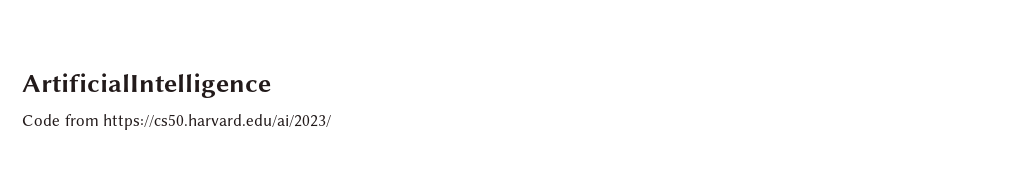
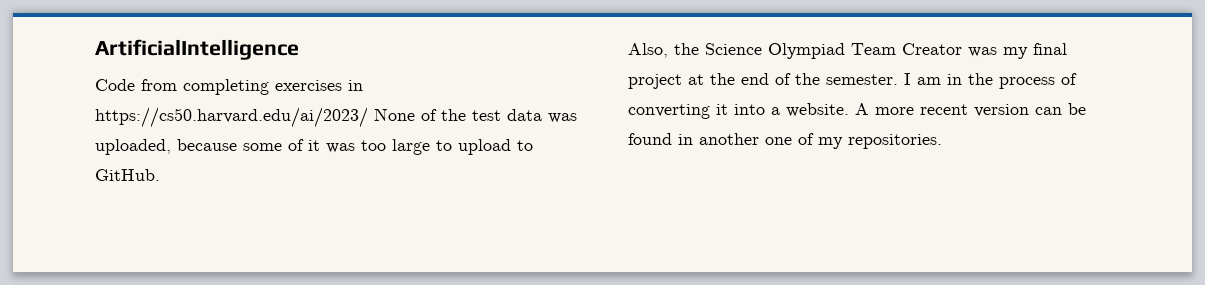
[103,114,332,130] https://cs50.harvard.edu/ai/2023/ -> [183,79,363,95] [95,107,577,128] [95,139,533,155] [95,169,160,181] [628,43,1067,59] [628,73,1077,89] [628,103,1086,119] [628,133,942,149] completing exercises in https://cs50.harvard.edu/ai/2023/ None of the test data was uploaded, because some of it was too large to upload to GitHub. // Also, the Science Olympiad Team Creator was my final project at the end of the semester. I am in the process of converting it into a website. A more recent version can be found in another one of my repositories.

